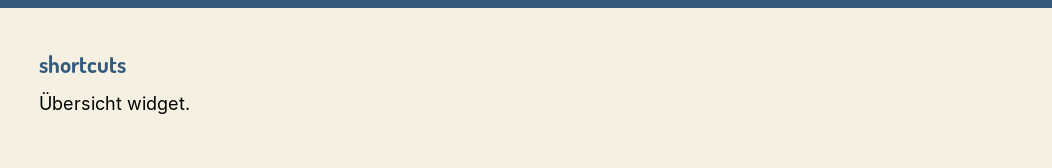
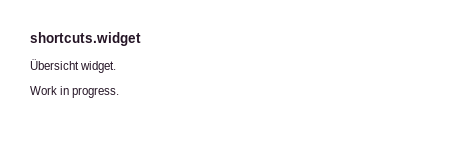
[39,55,126,73] shortcuts -> [30,32,141,46] shortcuts.widget
(190, 105) none -> [30,86,120,98] // Work in progress.

